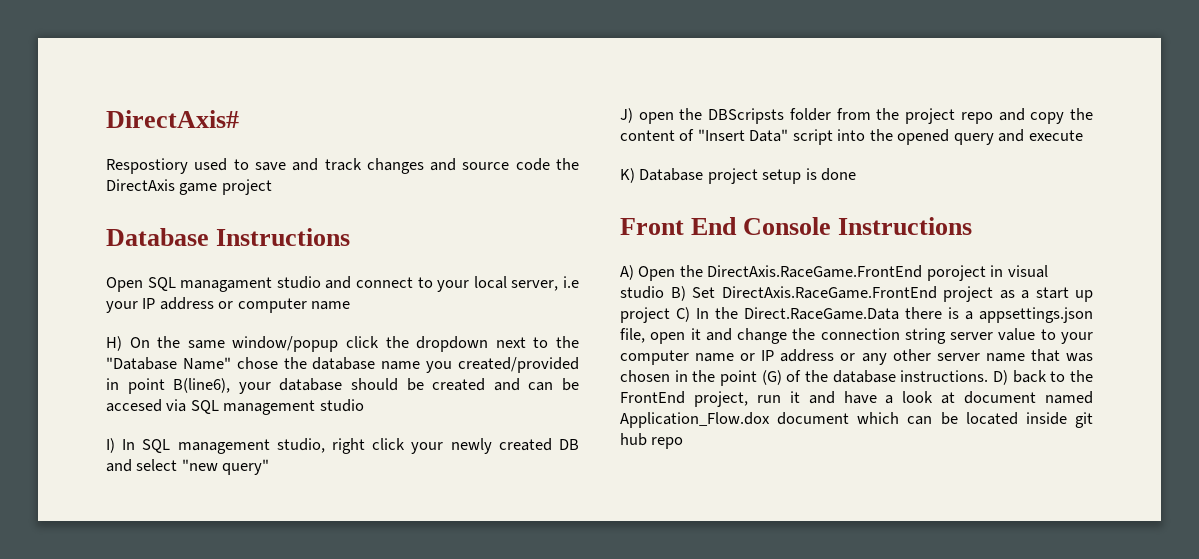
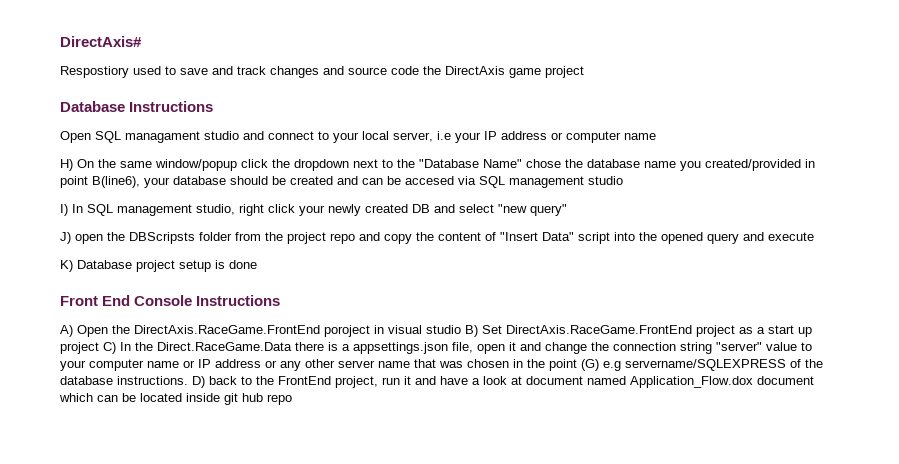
[950,332,994,340] server -> [716,342,762,351] "server"
(782, 377) none -> [603,359,786,371] e.g servername/SQLEXPRESS

